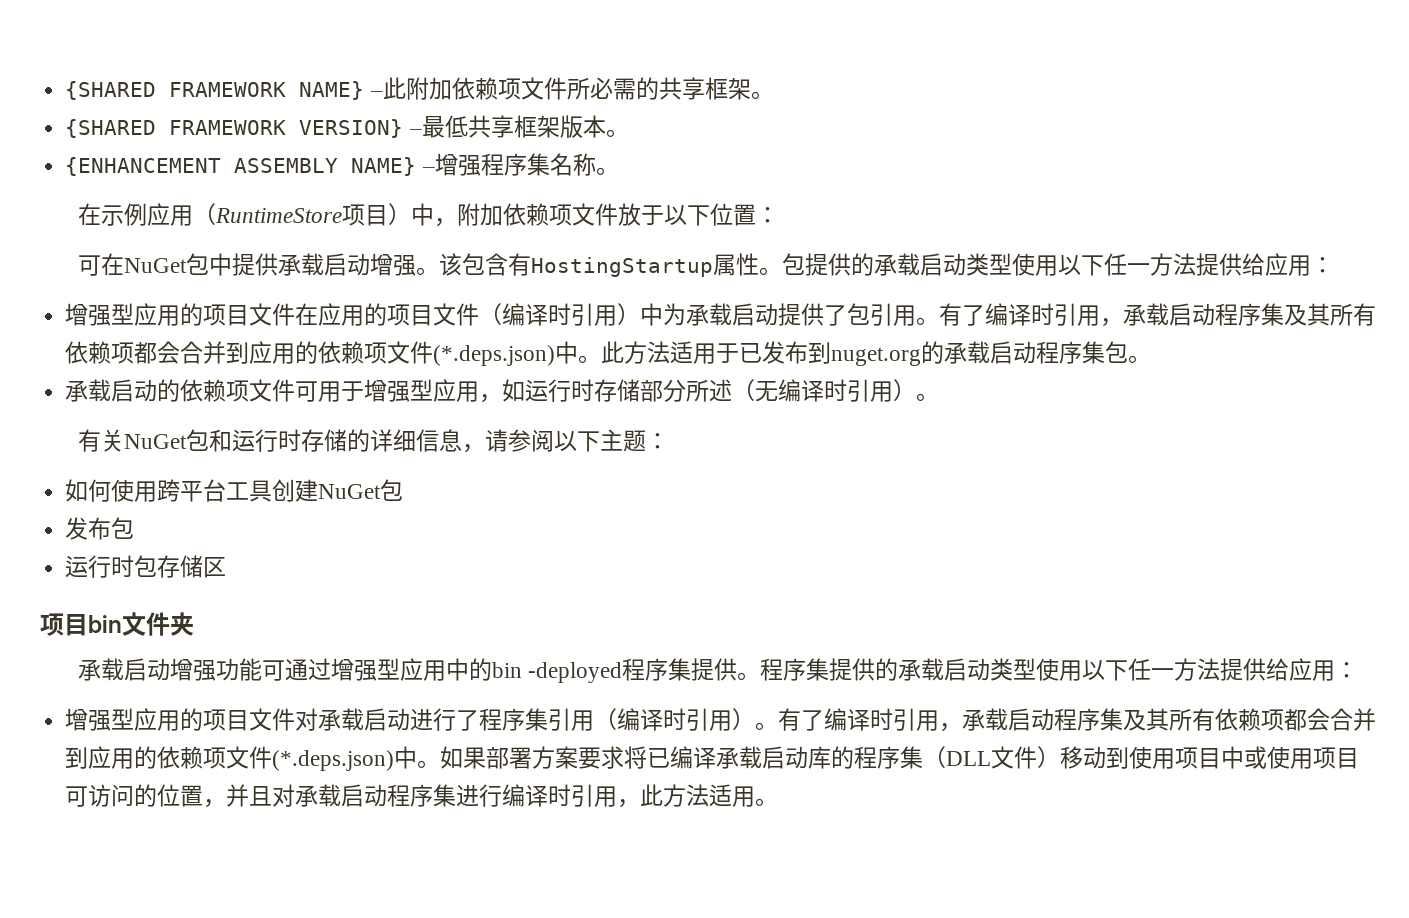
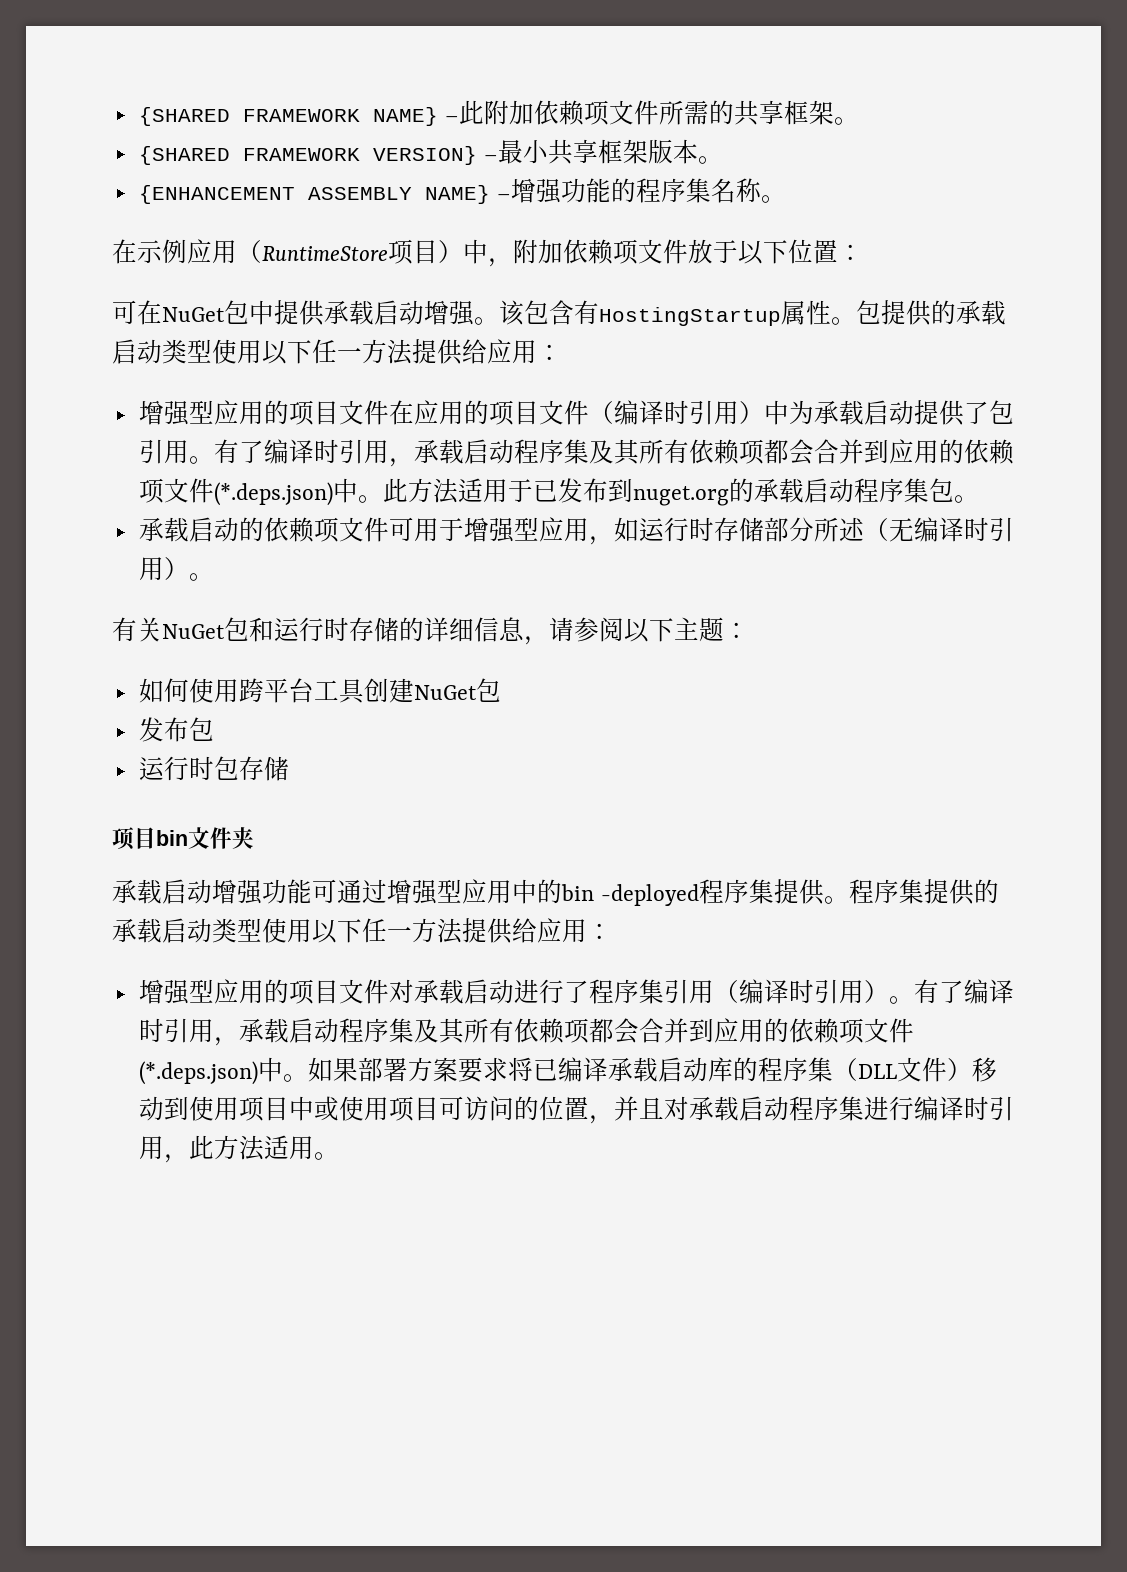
[589,77,613,99] 必 -> (684, 112) none
[444,115,468,138] 低 -> [522,140,548,164] 小
(481, 165) none -> [560,178,636,203] 功能的
[203,557,227,578] 区 -> (289, 768) none

